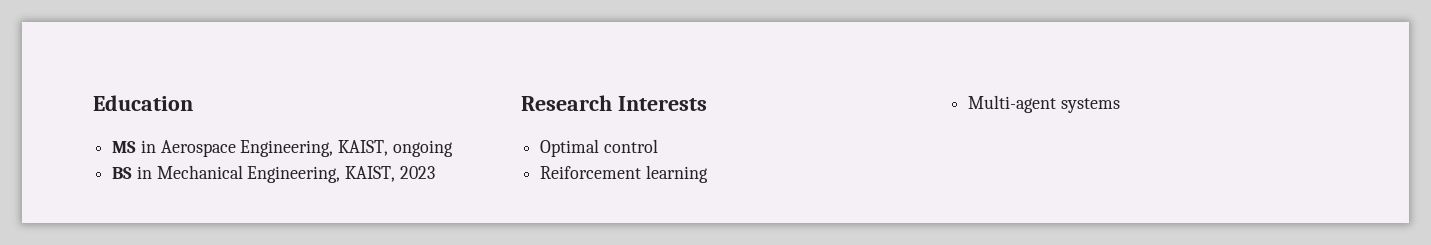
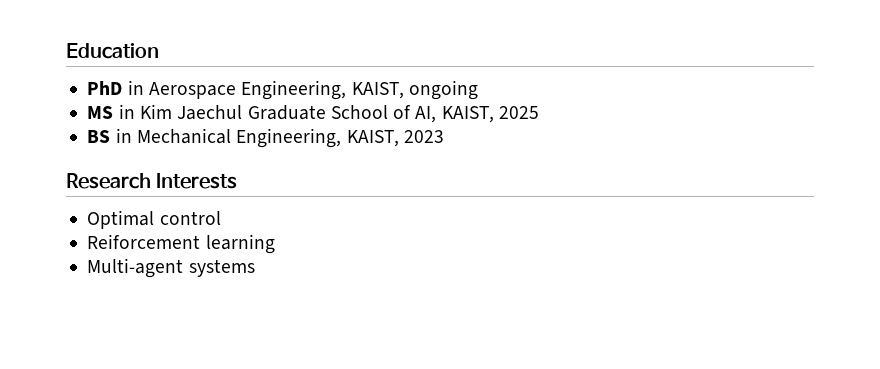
[112,141,137,153] MS -> [87,81,123,95] PhD
(453, 148) none -> [87,104,539,123] // MS in Kim Jaechul Graduate School of AI, KAIST, 2025

